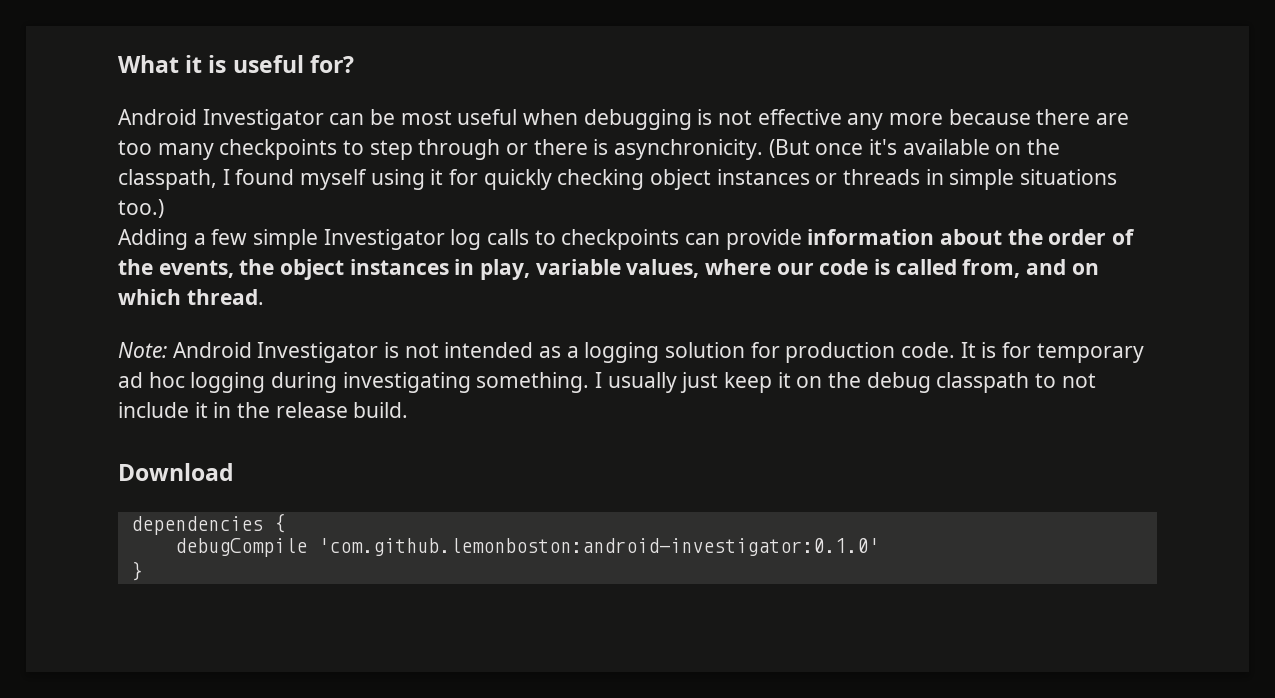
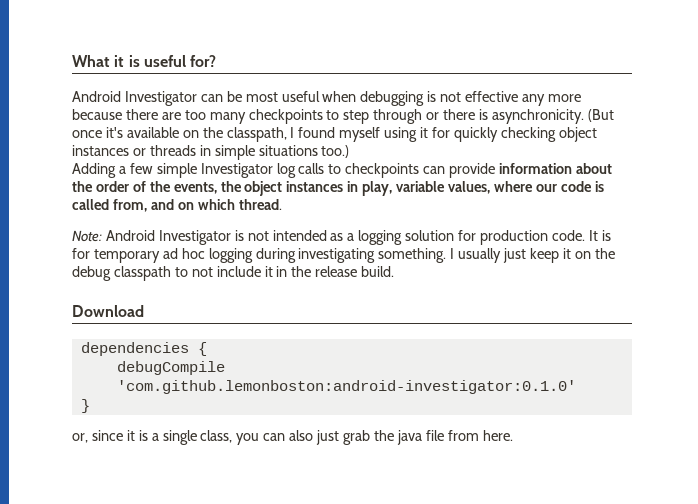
(142, 571) none -> [72,430,513,445] // or, since it is a single class, you can also just grab the java file from here.

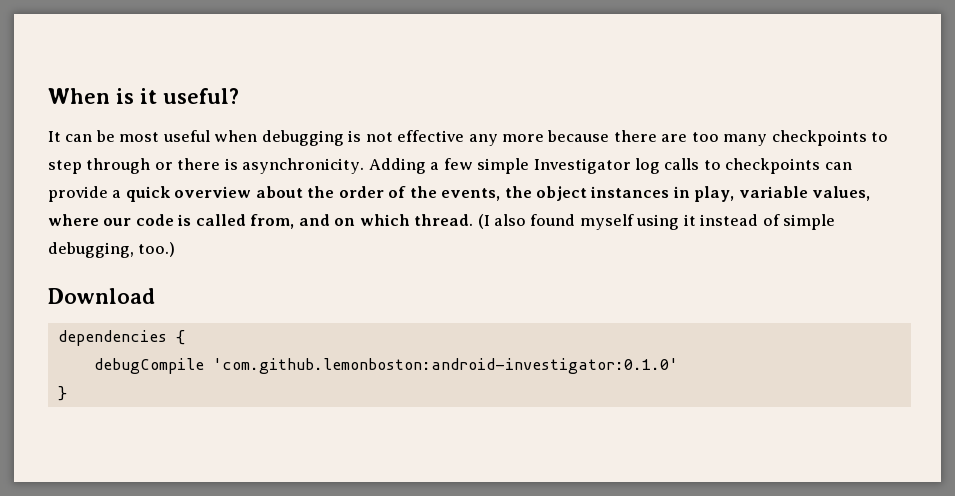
[72,55,217,67] [72,91,197,106] What it is useful for? // Android Investigator -> [48,88,239,104] [48,131,61,142] When is it useful? // It
[587,109,614,122] [72,127,597,142] [72,145,350,160] (But once it's available on the classpath, I found myself using it for quickly checking object instances or threads in simple situations too.) // -> (365, 166) none
[499,163,573,174] information -> [112,186,252,202] a quick overview
[72,230,611,245] [72,248,615,263] [72,266,395,281] // Note: Android Investigator is not intended as a logging solution for production code. It is for temporary ad hoc logging during investigating something. I usually just keep it on the debug classpath to not include it in the release build. -> [477,214,836,230] [48,242,176,258] (I also found myself using it instead of simple debugging, too.)
[72,430,513,445] // or, since it is a single class, you can also just grab the java file from here. -> (67, 393) none

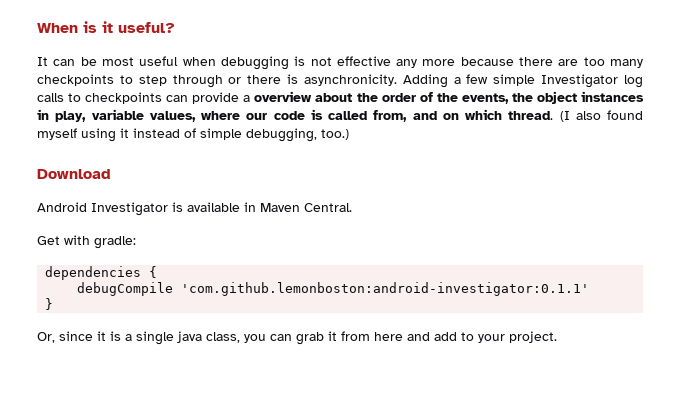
[125,186,171,202] quick -> (251, 98) none
(155, 296) none -> [37,202,352,216] [37,235,136,249] // Android Investigator is available in Maven Central. // Get with gradle:
[212,358,678,374] 'com.github.lemonboston:android-investigator:0.1.0' -> [181,282,590,296] 'com.github.lemonboston:android-investigator:0.1.1'
(67, 393) none -> [37,331,557,345] // Or, since it is a single java class, you can grab it from here and add to your project.

